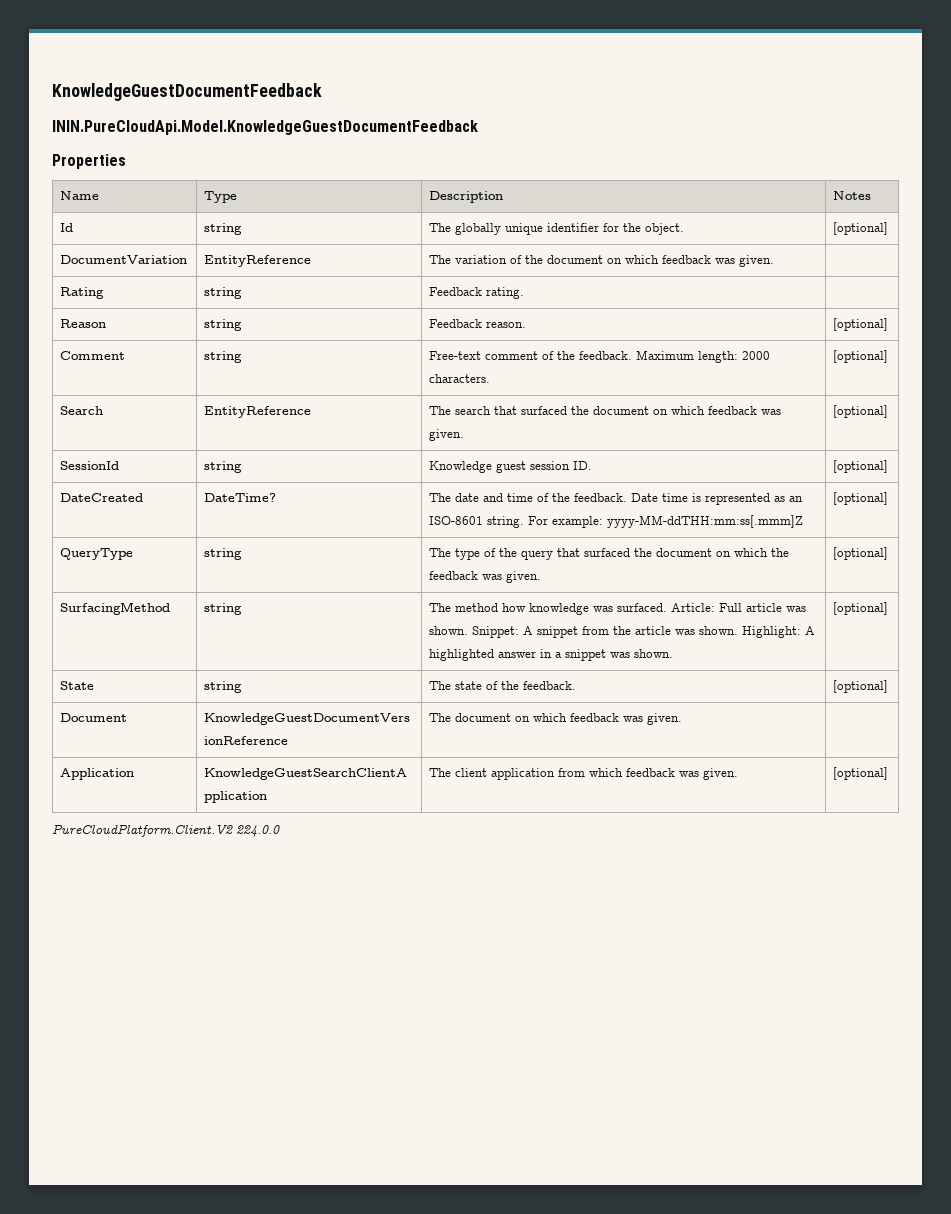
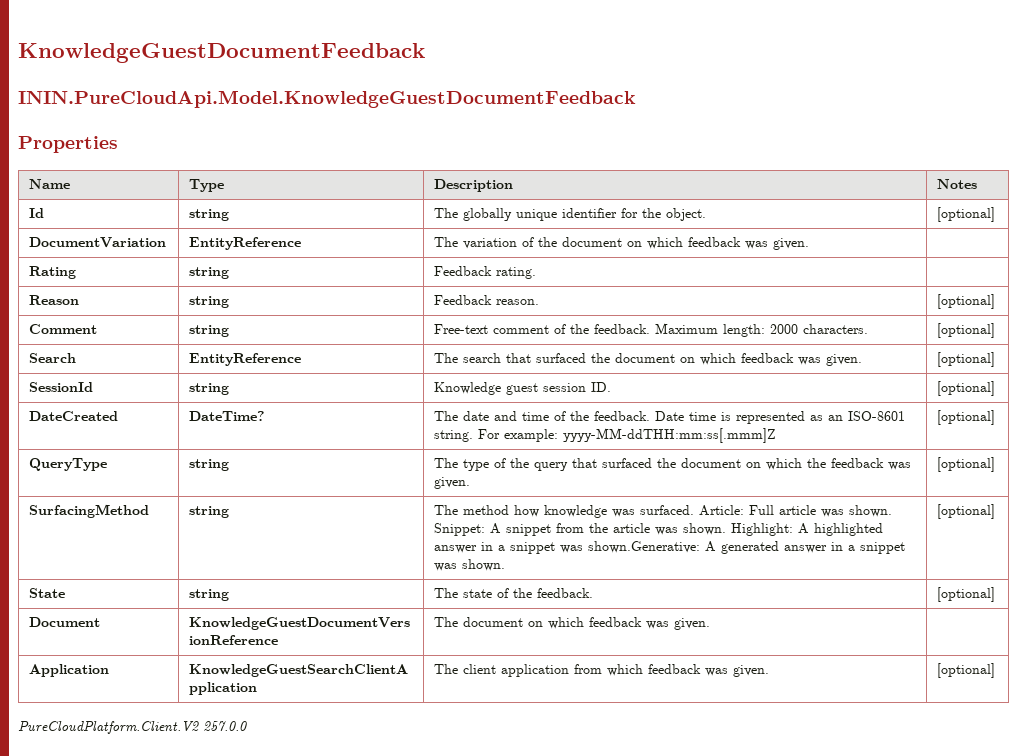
(631, 655) none -> [588,541,906,554] [434,563,458,571] shown.Generative: A generated answer in a snippet was
[236,825,280,837] 224.0.0 -> [203,721,247,731] 257.0.0

